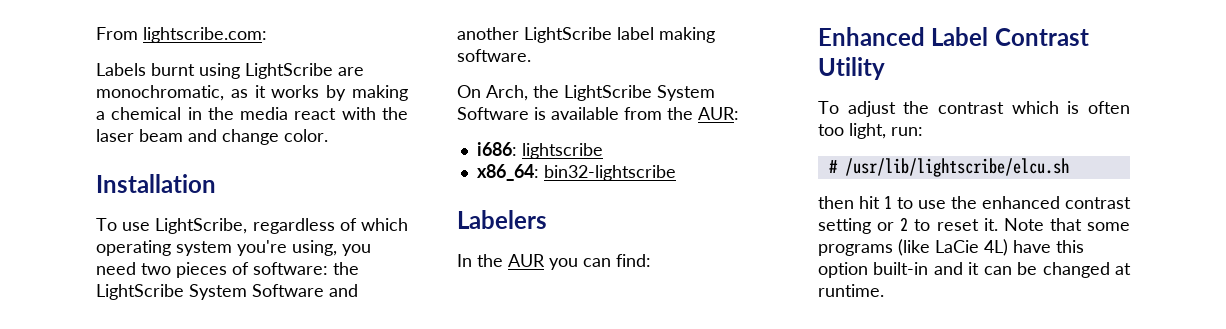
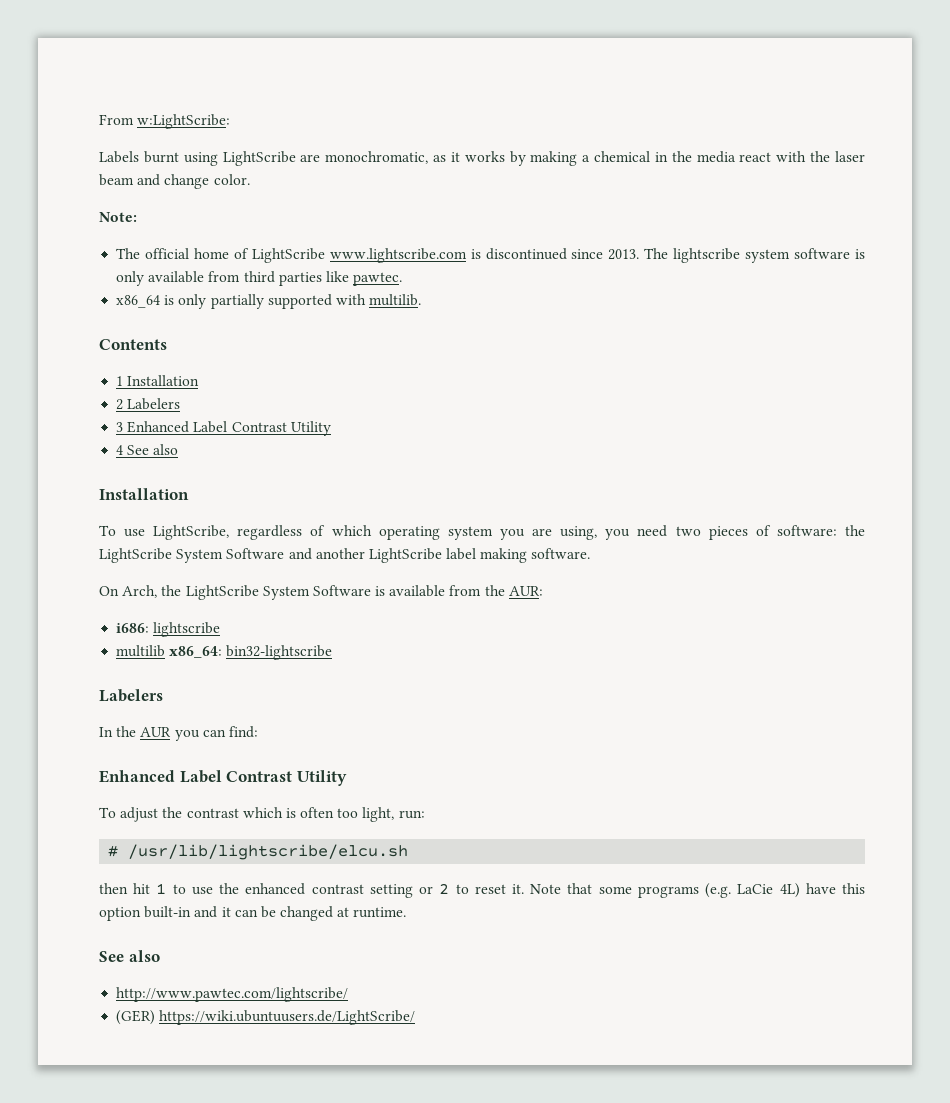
[143,27,267,43] lightscribe.com: -> [137,114,231,129] w:LightScribe:
(328, 135) none -> [99,212,137,222] [116,248,865,263] [116,271,403,286] [116,294,422,309] [99,339,167,350] [116,375,200,386] [116,398,181,410] [116,421,331,436] [116,444,179,455] // Note: // The official home of LightScribe www.lightscribe.com is discontinued since 2013. The lightscribe system software is only available from third parties like pawtec. // x86_64 is only partially supported with multilib. // Contents // 1 Installation // 2 Labelers // 3 Enhanced Label Contrast Utility // 4 See also
[237,240,287,256] you're -> [499,528,553,540] you are
(603, 151) none -> [116,645,166,657] multilib
[898,239,930,256] (like -> [705,883,732,898] (e.g.
(884, 290) none -> [99,950,160,962] [116,987,349,1002] [116,1010,416,1025] // See also // http://www.pawtec.com/lightscribe/ // (GER) https://wiki.ubuntuusers.de/LightScribe/

